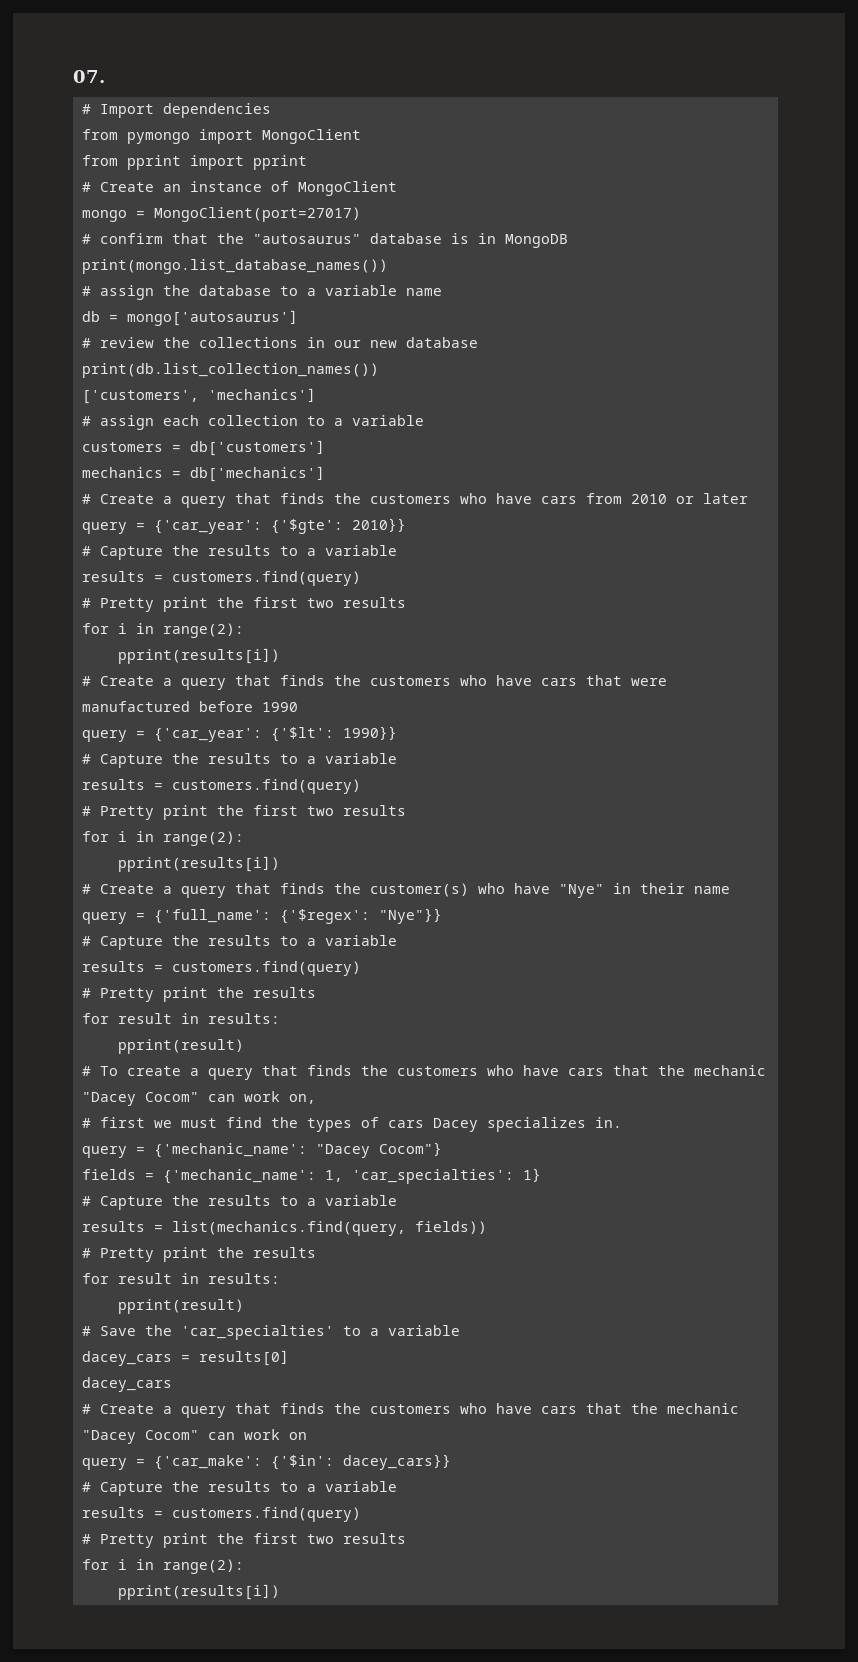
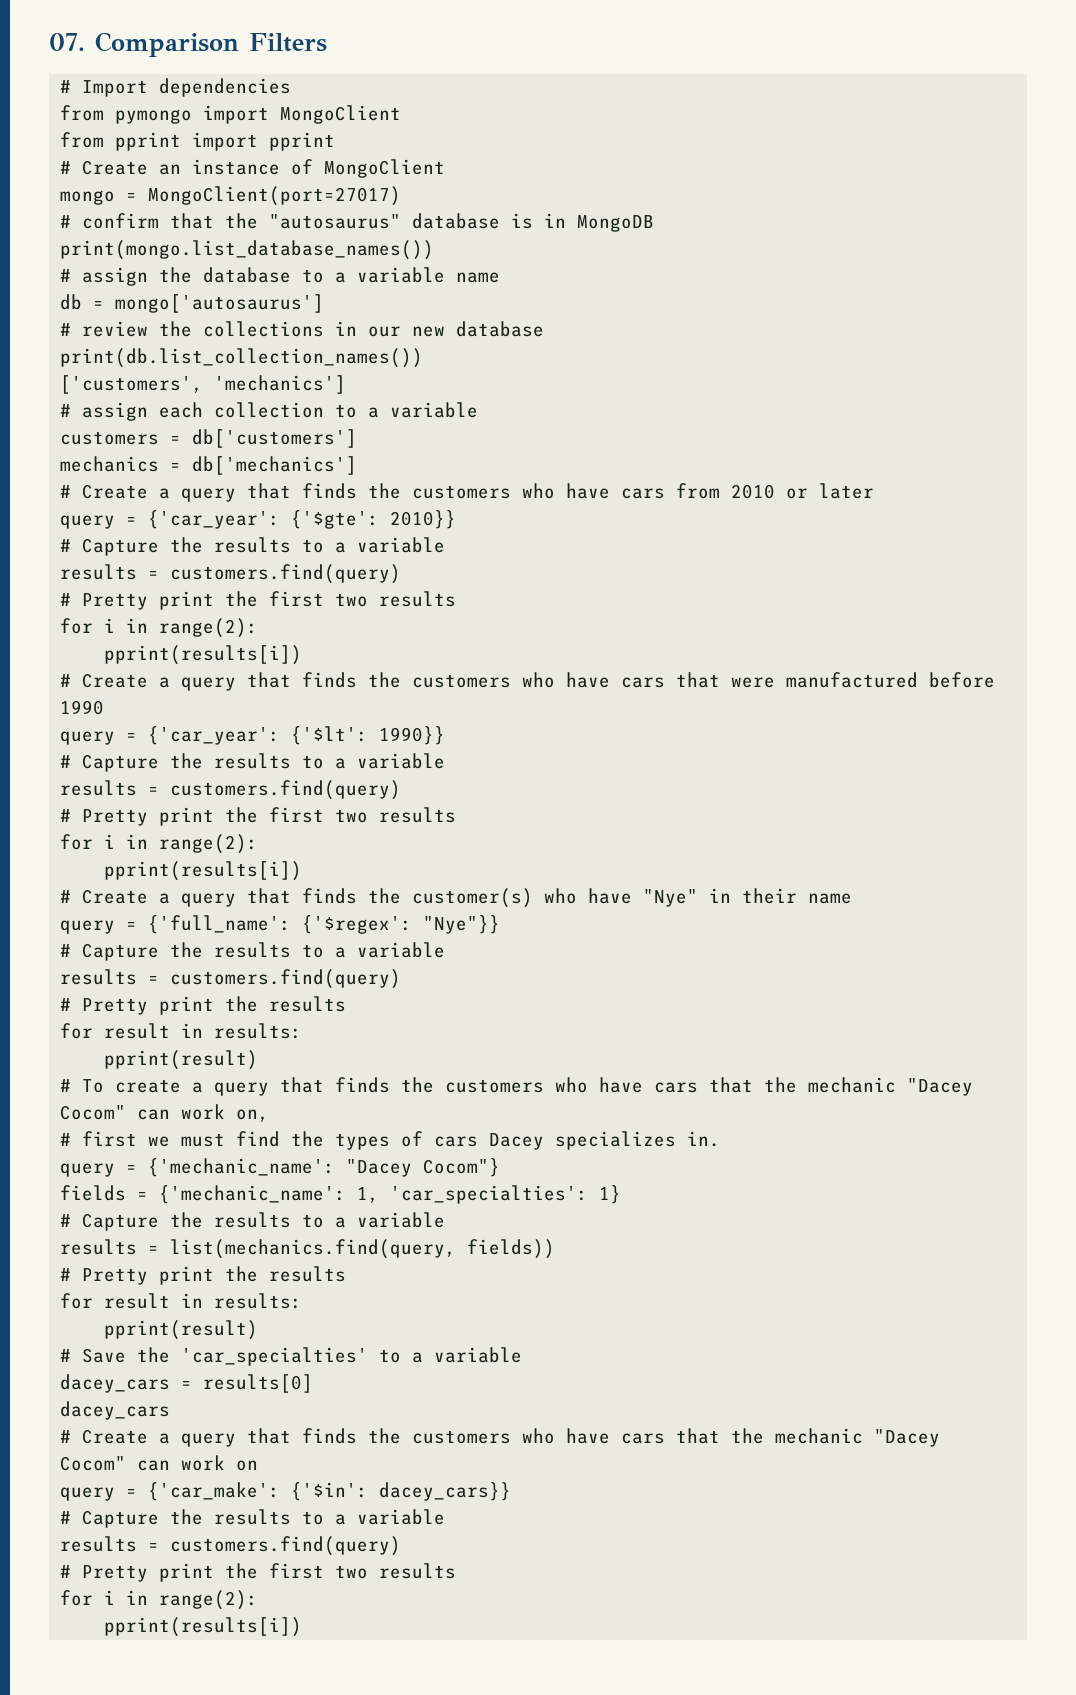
(105, 76) none -> [95,32,327,57] Comparison Filters

